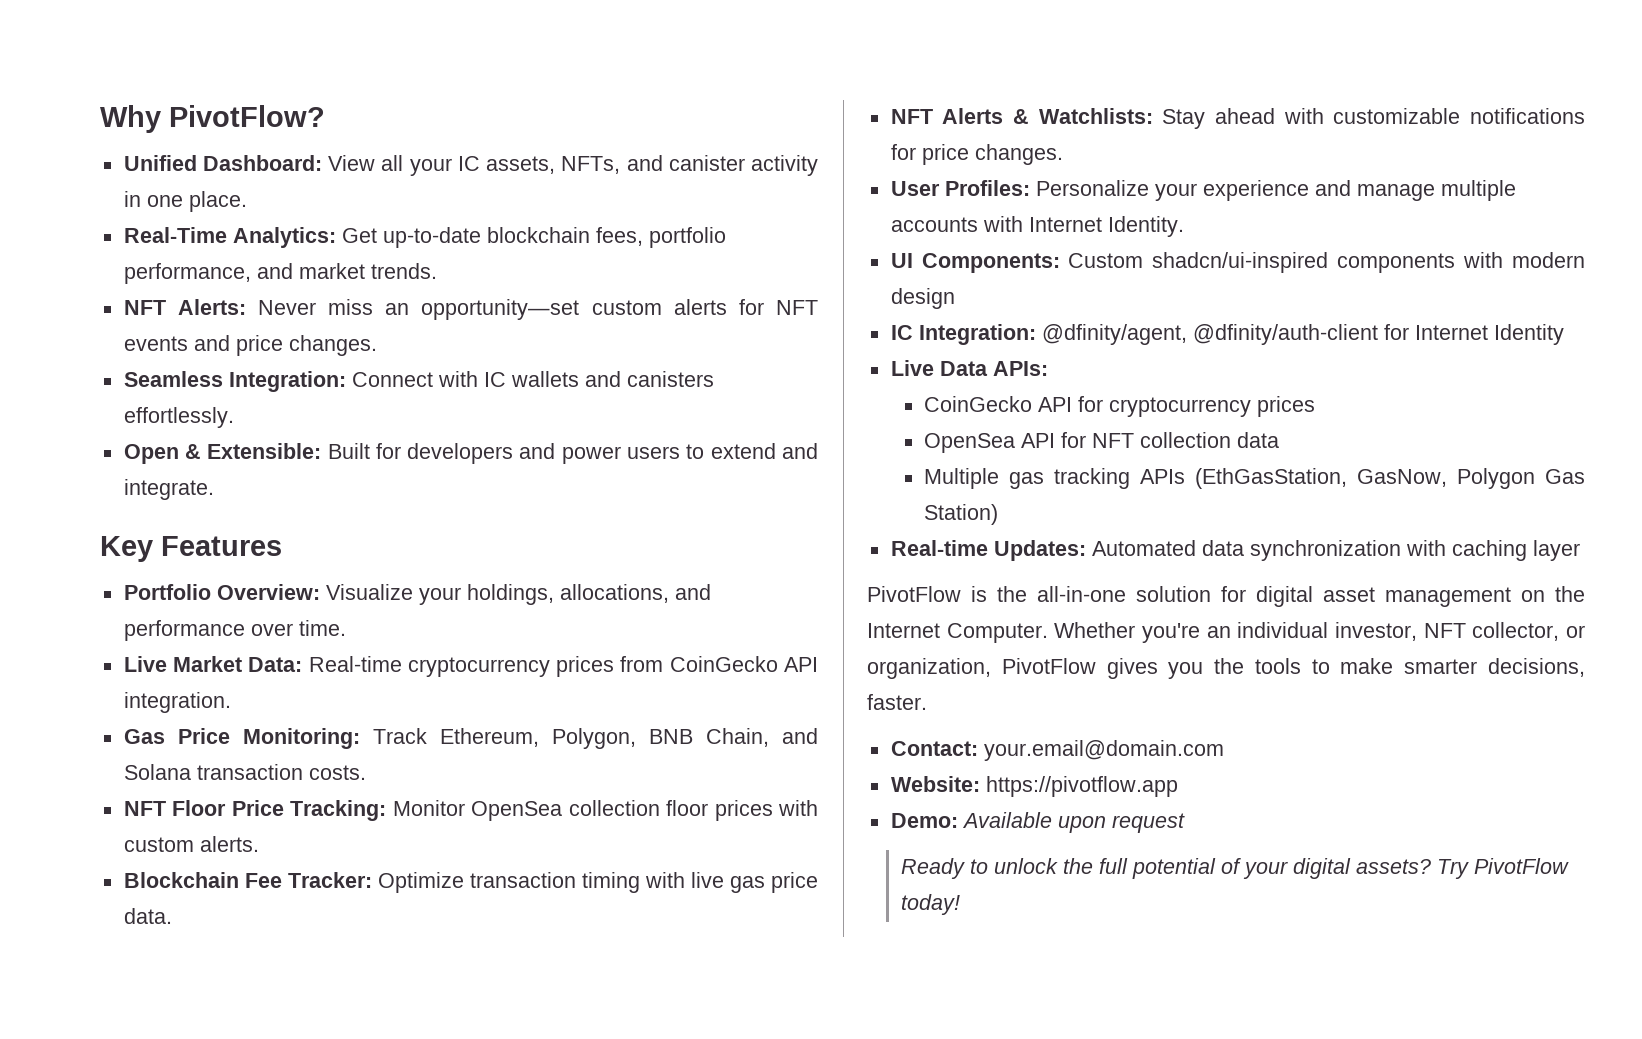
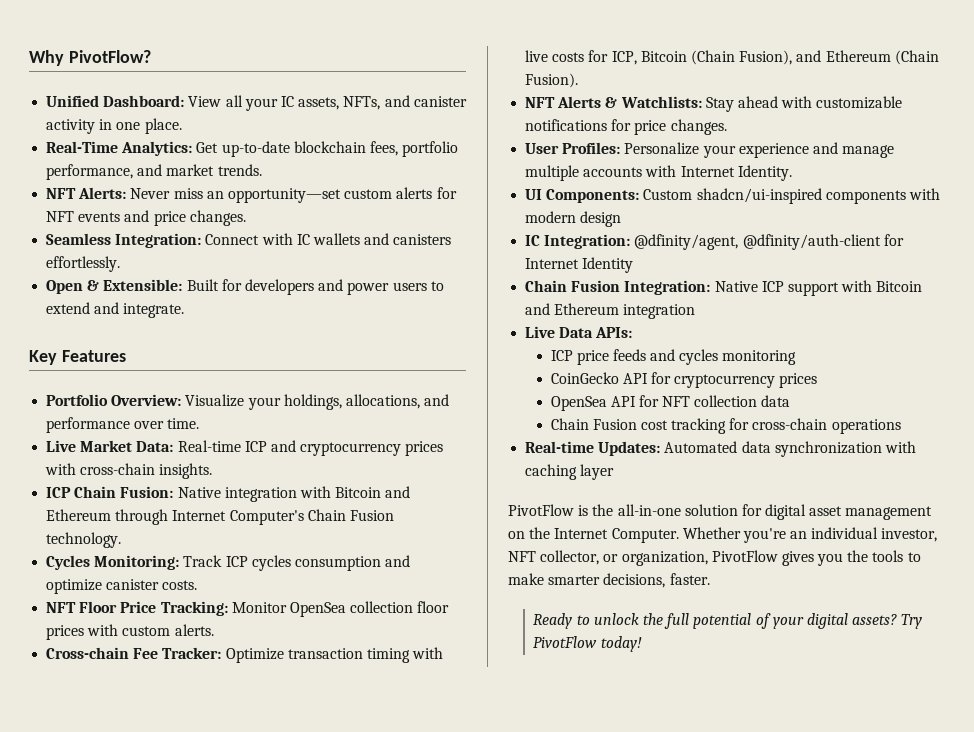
[407,656,819,677] [123,692,231,713] [123,728,819,749] [123,764,303,780] cryptocurrency prices from CoinGecko API integration. // Gas Price Monitoring: Track Ethereum, Polygon, BNB Chain, and Solana transaction -> [244,440,444,456] [45,463,213,479] [46,486,411,502] [46,509,394,525] [46,532,122,548] [46,555,411,571] [46,579,160,594] ICP and cryptocurrency prices with cross-chain insights. // ICP Chain Fusion: Native integration with Bitcoin and Ethereum through Internet Computer's Chain Fusion technology. // Cycles Monitoring: Track ICP cycles consumption and optimize canister
[123,872,239,888] Blockchain -> [46,647,130,659] Cross-chain
[729,872,818,893] [123,908,172,924] gas price data. -> [552,50,939,65] [525,73,579,88] costs for ICP, Bitcoin (Chain Fusion), and Ethereum (Chain Fusion).
[890,360,1048,376] Live Data APIs: -> [525,280,923,296] [525,303,696,319] [525,326,633,338] [550,349,797,365] Chain Fusion Integration: Native ICP support with Bitcoin and Ethereum integration // Live Data APIs: // ICP price feeds and cycles monitoring
[924,468,1585,489] [924,504,999,525] Multiple gas tracking APIs (EthGasStation, GasNow, Polygon Gas Station) -> [550,418,901,434] Chain Fusion cost tracking for cross-chain operations
[890,740,1224,761] [890,776,1178,797] [890,812,1185,833] // Contact: your.email@domain.com // Website: https://pivotflow.app // Demo: Available upon request -> (710, 579) none

